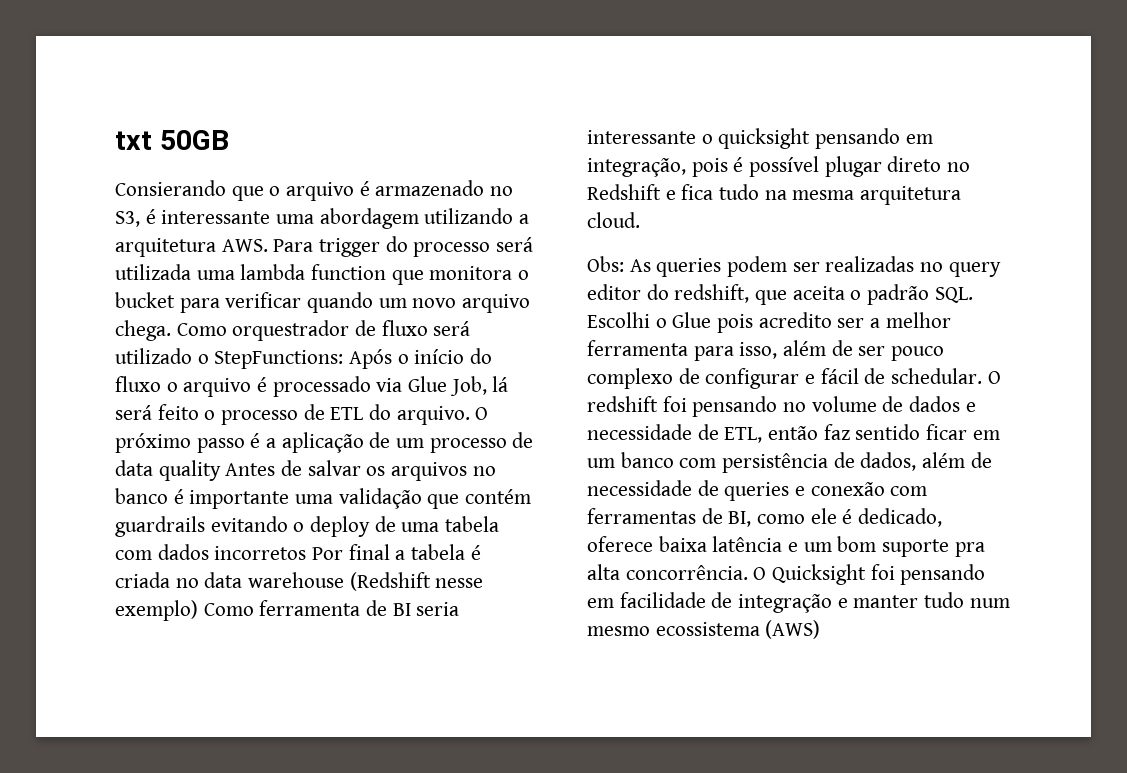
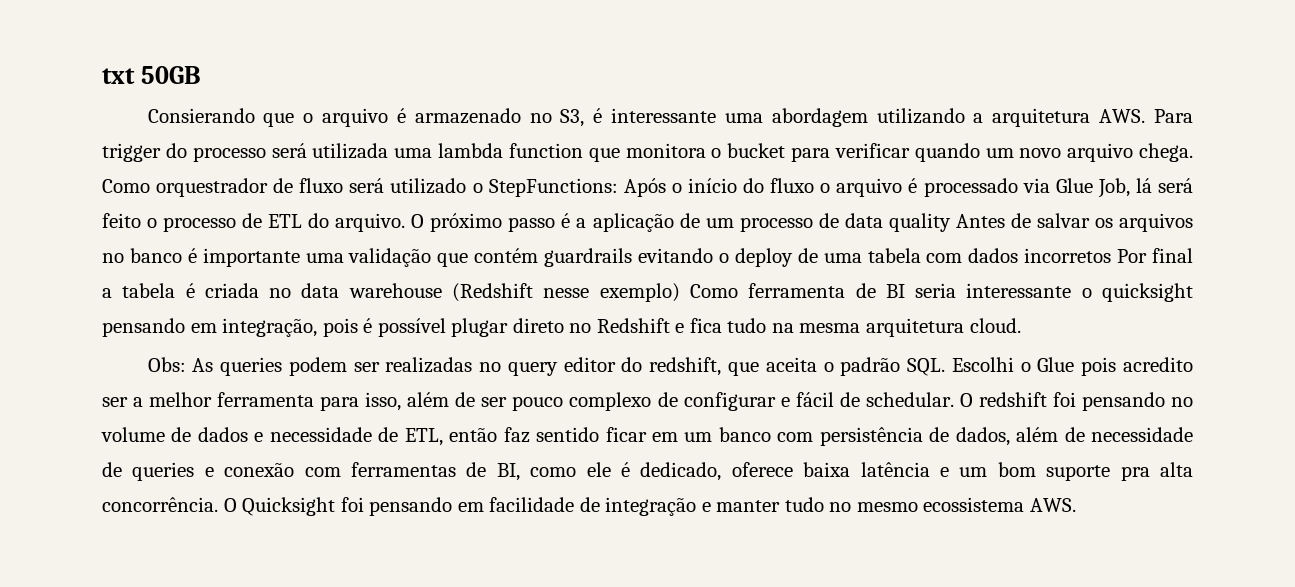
[969,598,1010,608] num -> [829,502,852,512] no
[765,620,821,639] (AWS) -> [1030,498,1077,512] AWS.

